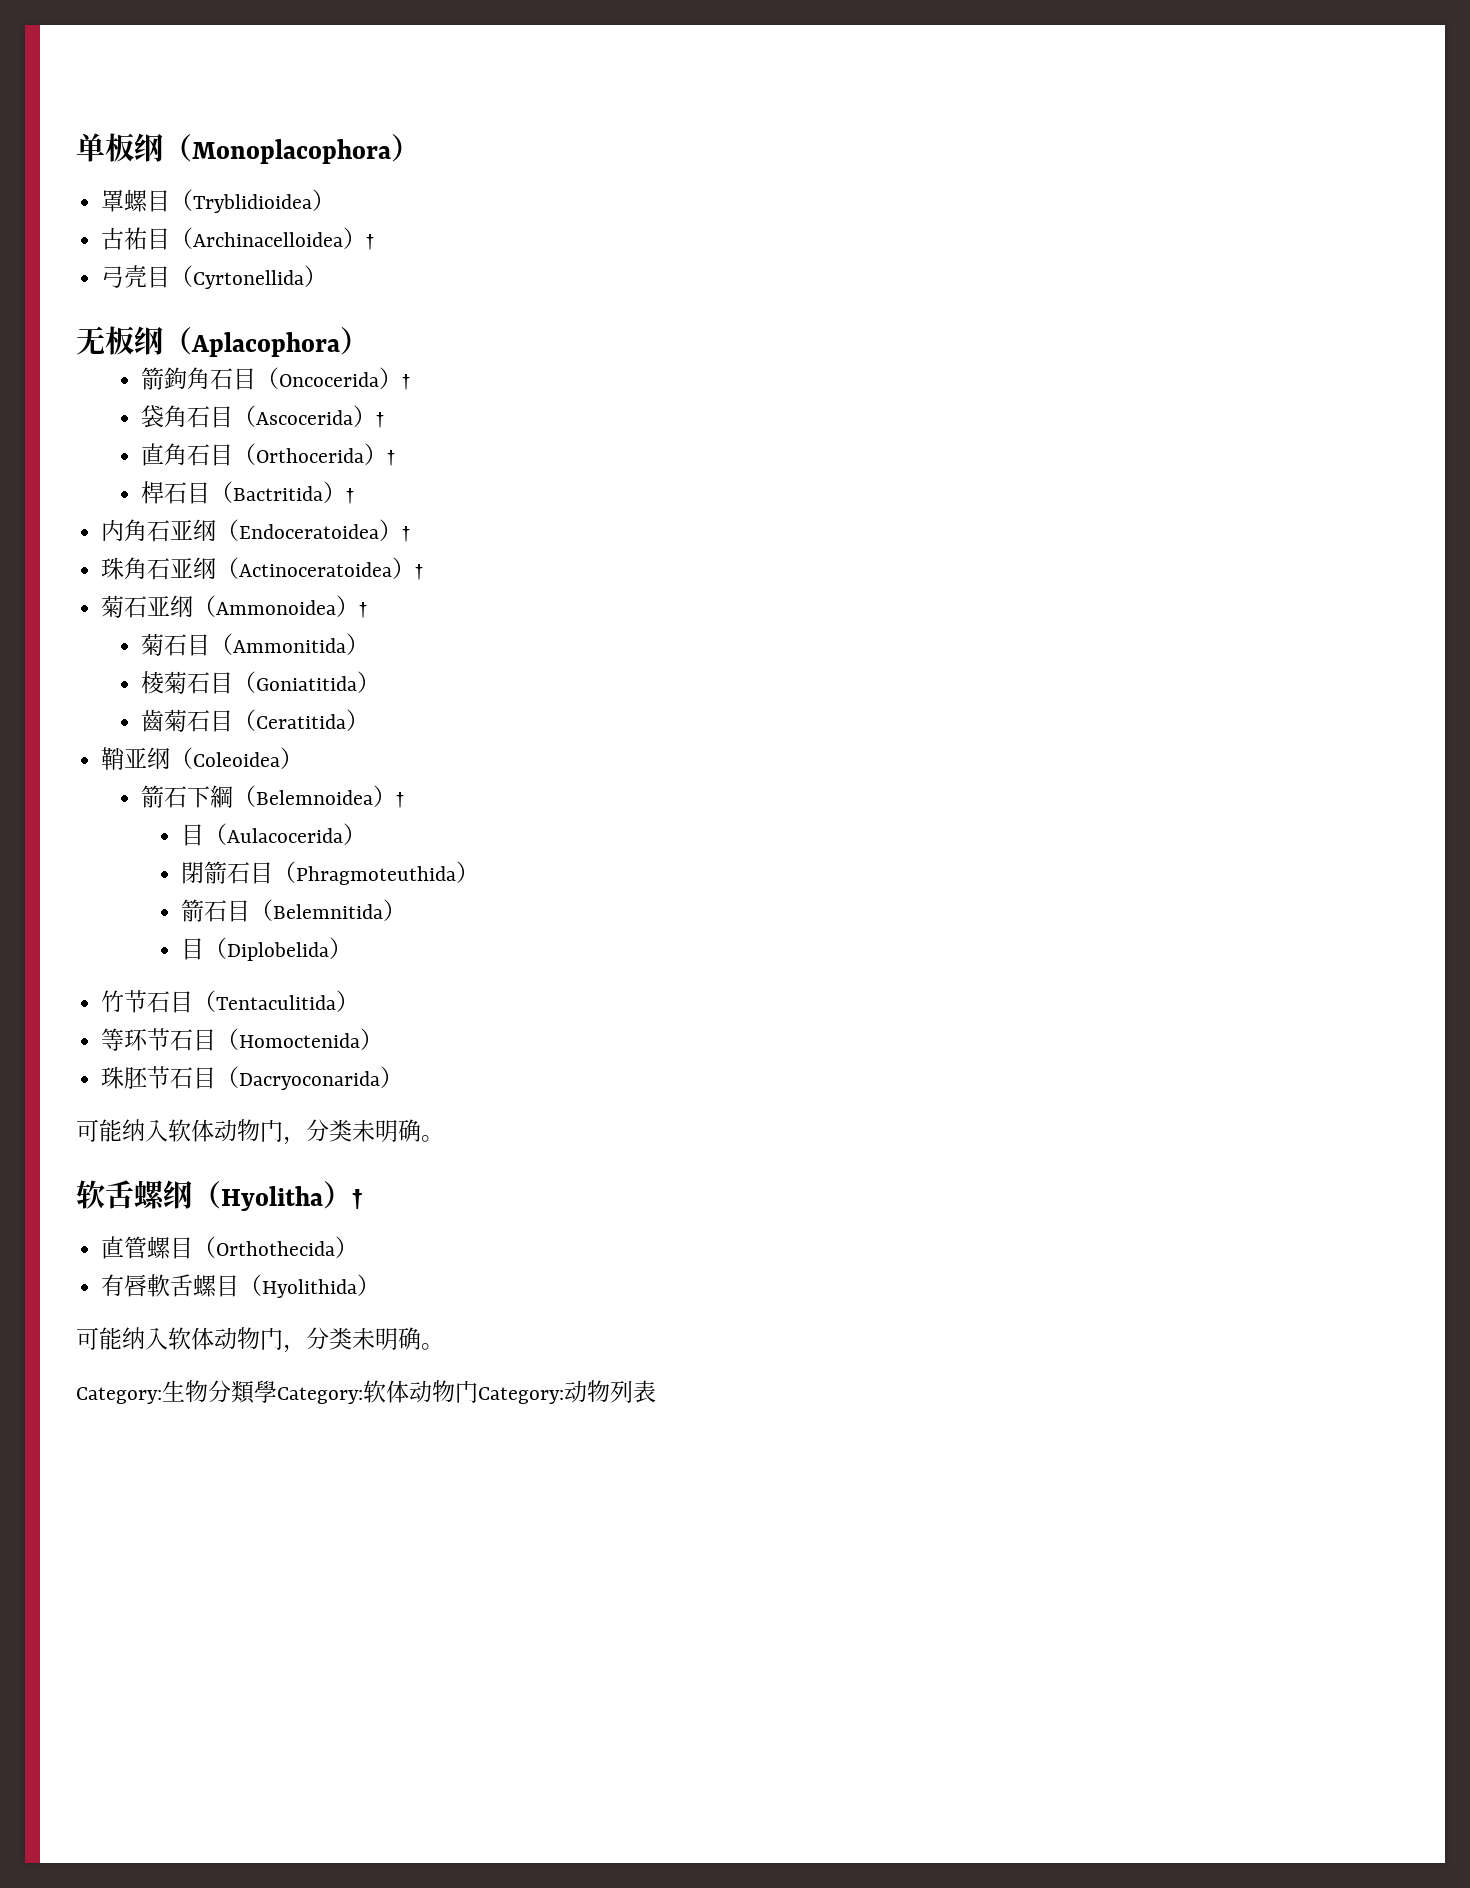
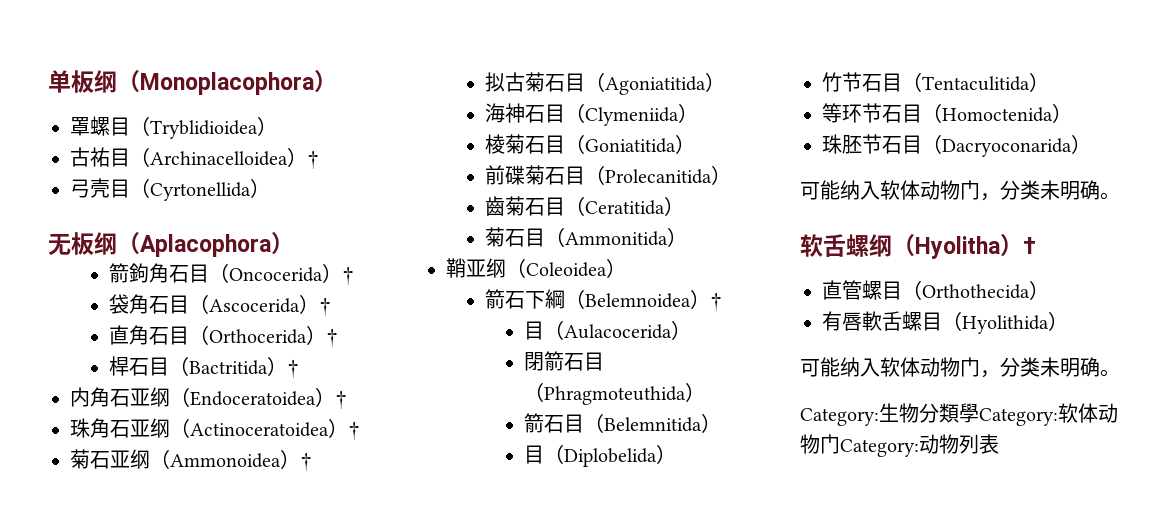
[141,633,347,656] 菊石目（Ammonitida -> [485,72,726,95] [485,103,680,126] 拟古菊石目（Agoniatitida） // 海神石目（Clymeniida
(381, 682) none -> [485,165,732,185] // 前碟菊石目（Prolecanitida）
(370, 720) none -> [485,227,688,247] // 菊石目（Ammonitida）

